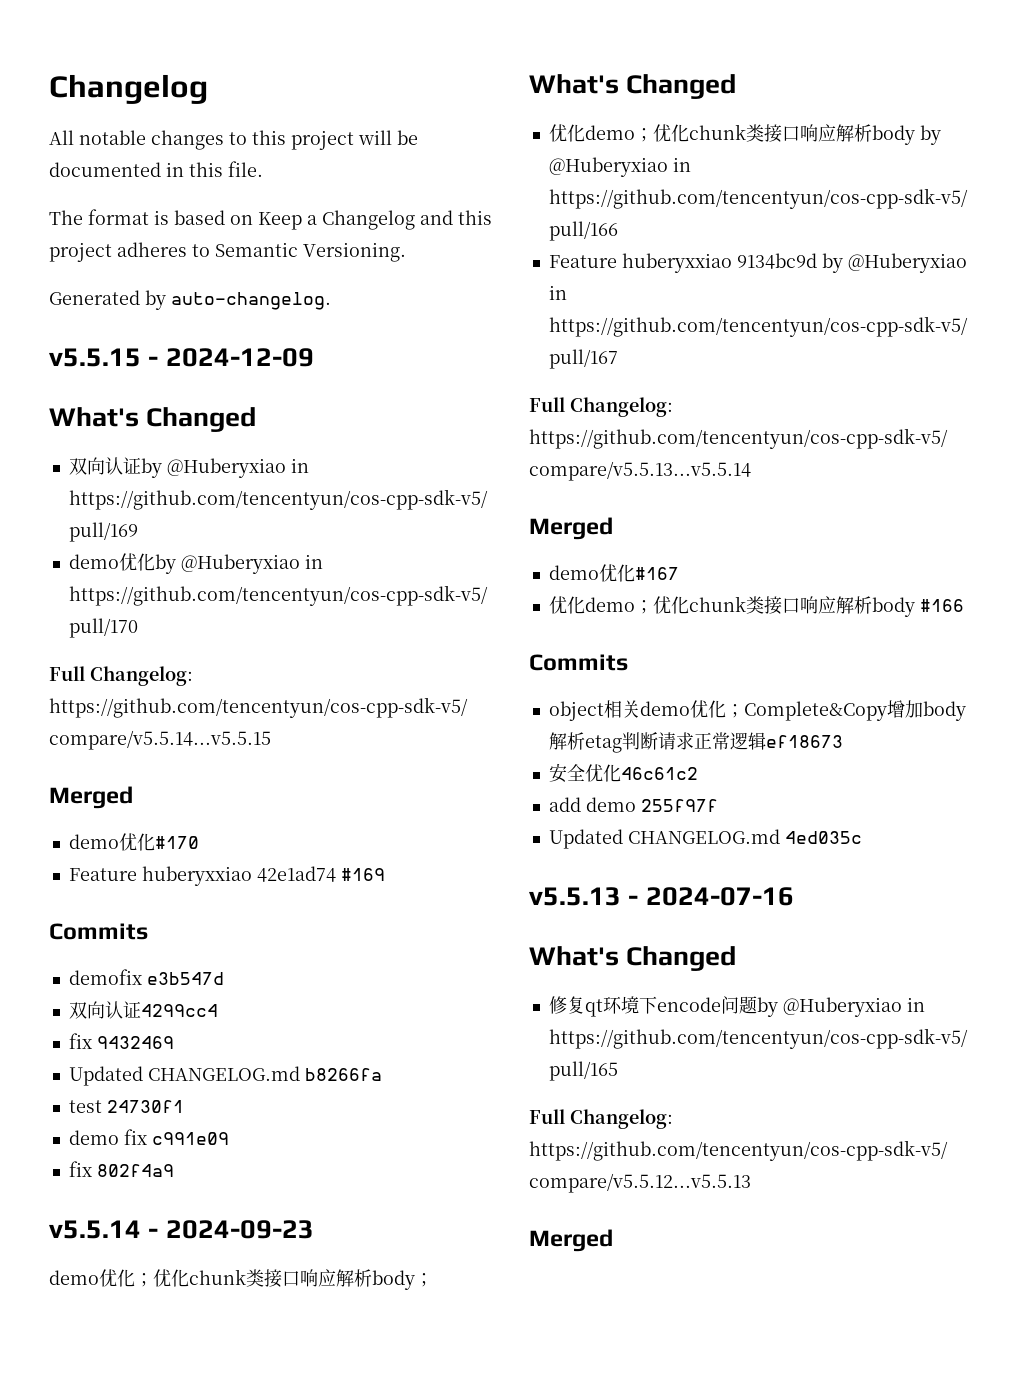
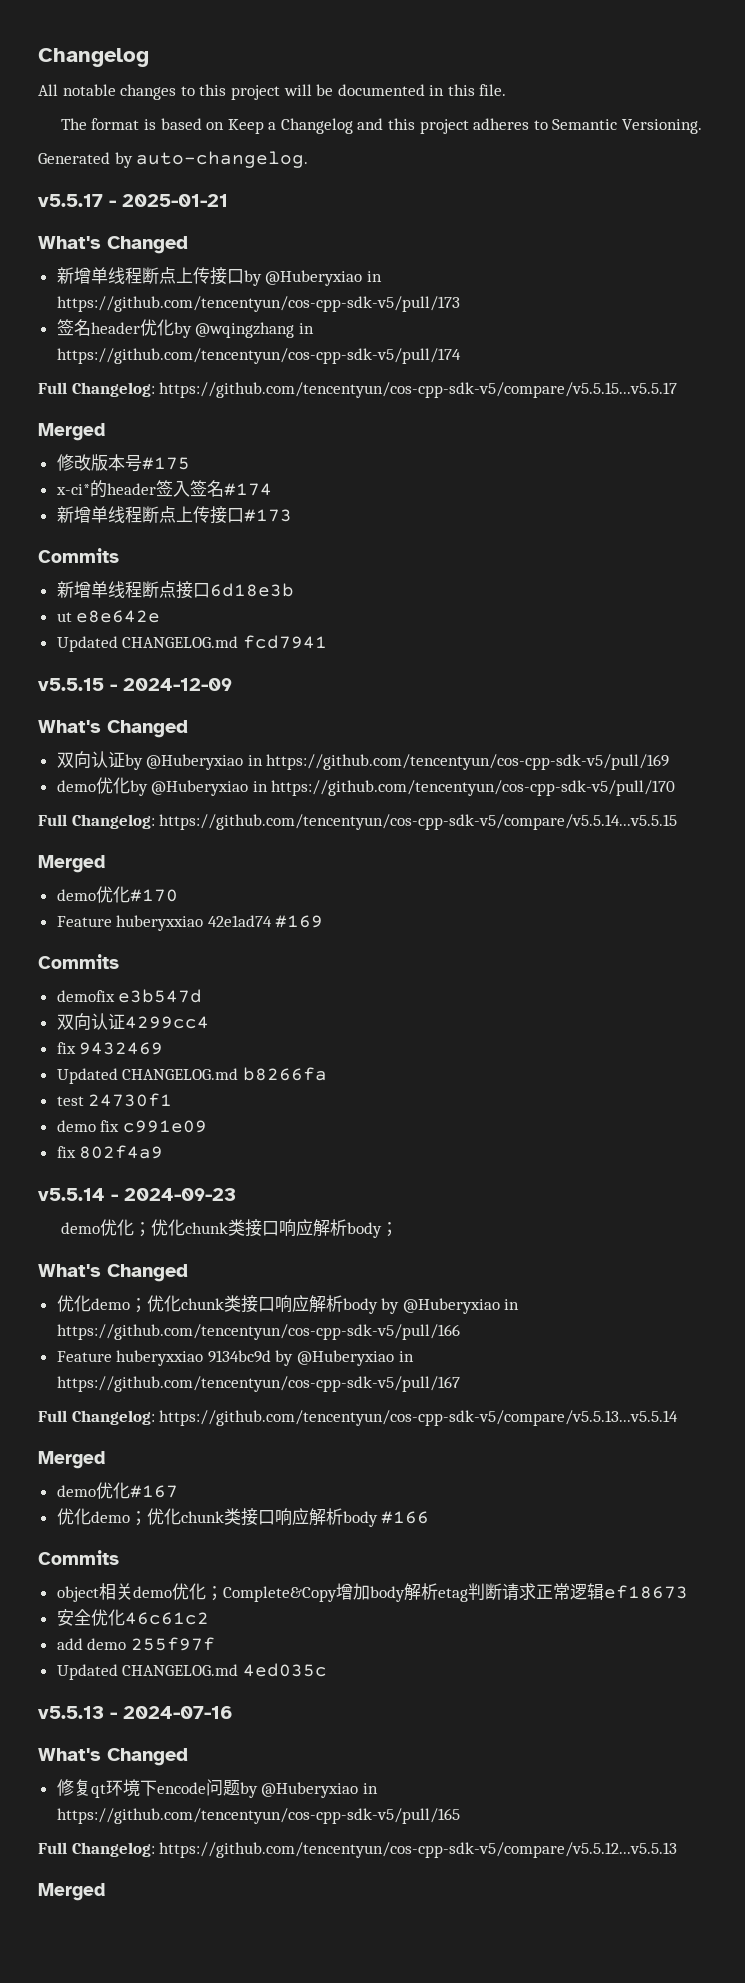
(331, 301) none -> [38,194,228,207] [38,236,188,254] [56,267,382,286] [56,296,460,312] [56,319,314,338] [56,348,461,364] [38,382,678,398] [38,423,105,441] [56,454,190,472] [55,480,272,498] [56,506,292,524] [38,548,119,563] [56,581,294,599] [56,610,161,623] [56,635,327,652] // v5.5.17 - 2025-01-21 // What's Changed // 新增单线程断点上传接口by @Huberyxiao in https://github.com/tencentyun/cos-cpp-sdk-v5/pull/173 // 签名header优化by @wqingzhang in https://github.com/tencentyun/cos-cpp-sdk-v5/pull/174 // Full Changelog: https://github.com/tencentyun/cos-cpp-sdk-v5/compare/v5.5.15...v5.5.17 // Merged // 修改版本号#175 // x-ci*的header签入签名#174 // 新增单线程断点上传接口#173 // Commits // 新增单线程断点接口6d18e3b // ut e8e642e // Updated CHANGELOG.md fcd7941

